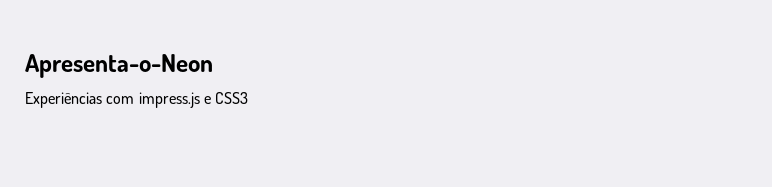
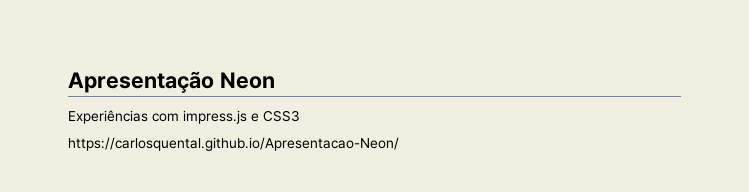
[25,54,213,78] Apresenta-o-Neon -> [68,71,275,93] Apresentação Neon
(249, 98) none -> [68,137,399,151] // https://carlosquental.github.io/Apresentacao-Neon/

